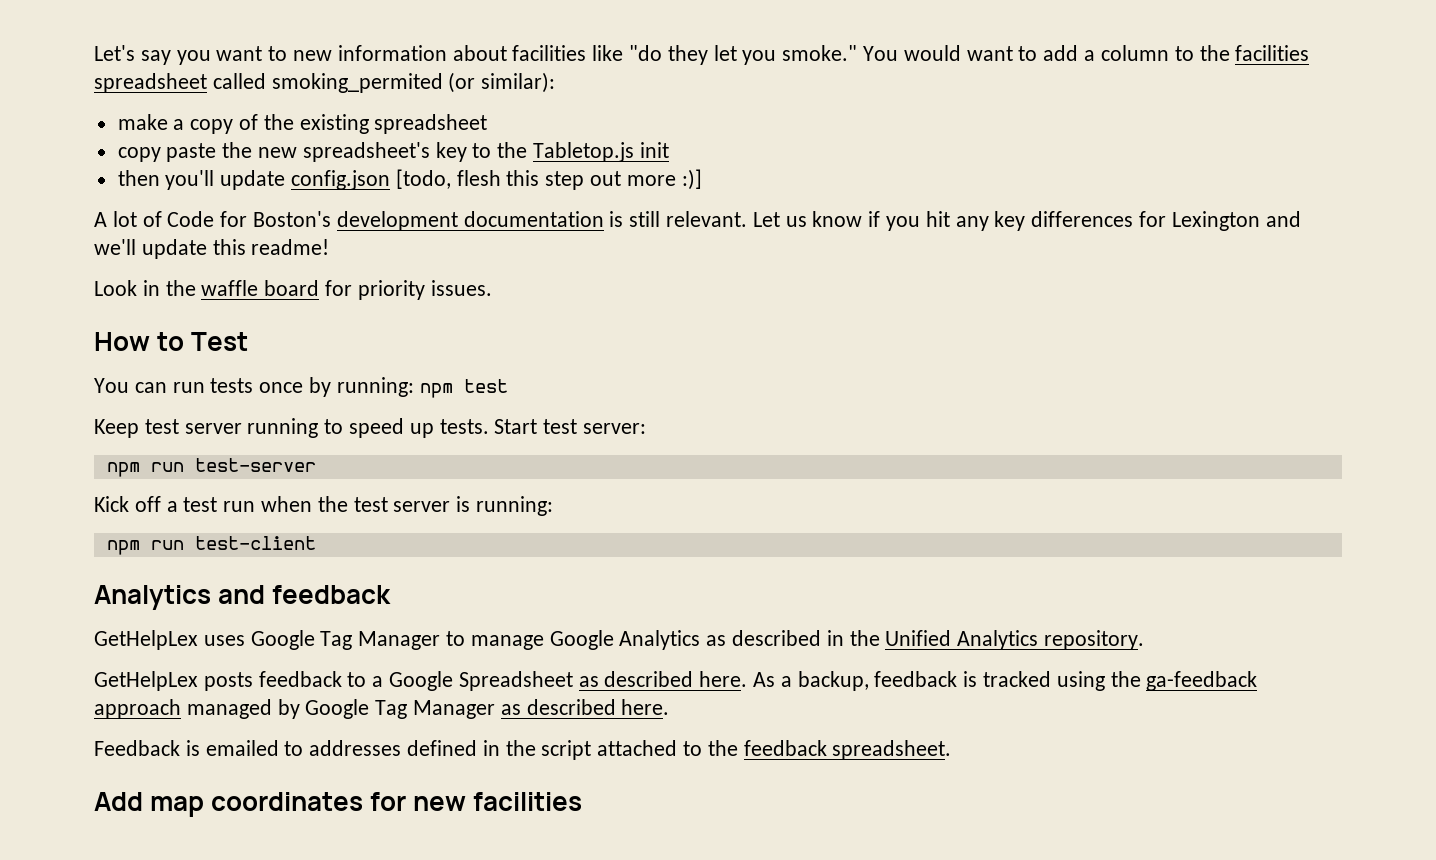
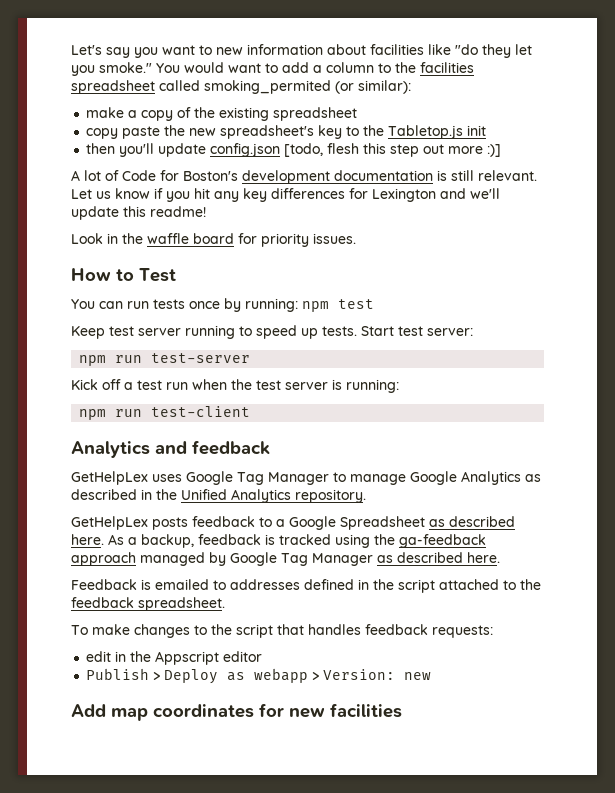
(952, 750) none -> [71,624,493,638] [86,651,263,665] [86,668,432,684] // To make changes to the script that handles feedback requests: // edit in the Appscript editor // Publish > Deploy as webapp > Version: new

